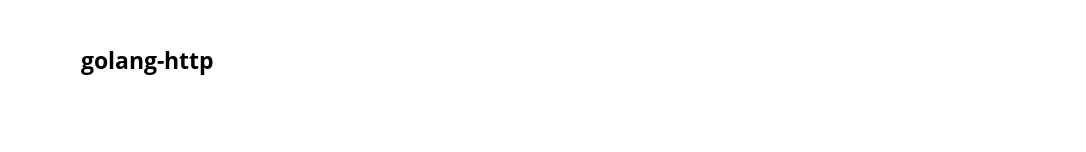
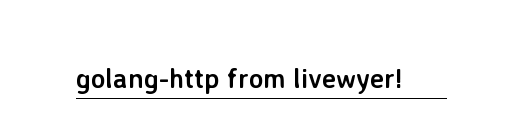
(214, 63) none -> [227,68,403,94] from livewyer!

